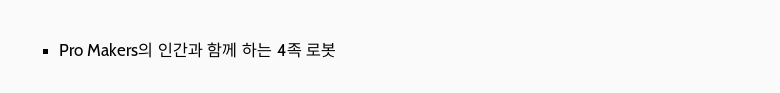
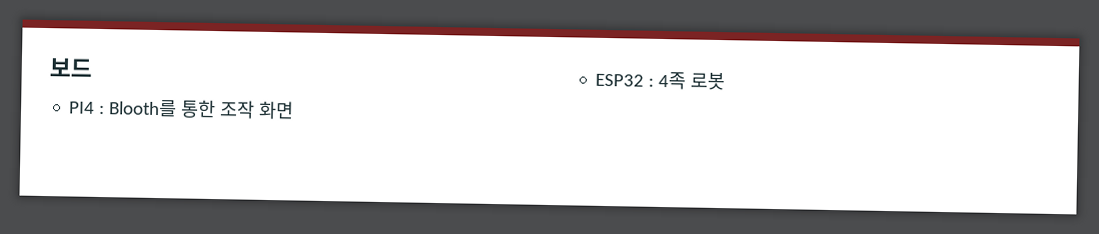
[58,42,273,58] Pro Makers의 인간과 함께 하는 -> [49,58,92,77] [68,99,295,120] [595,73,655,87] 보드 // PI4 : Blooth를 통한 조작 화면 // ESP32 :

